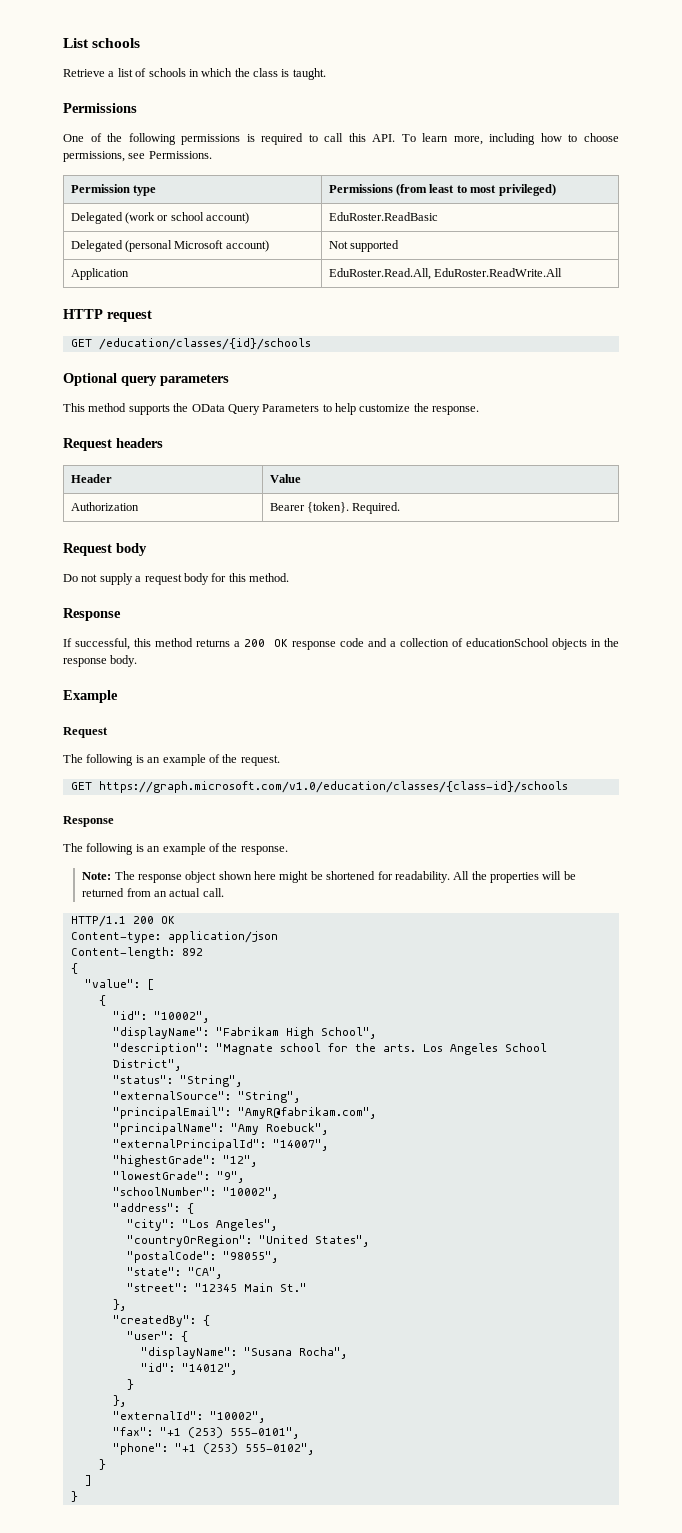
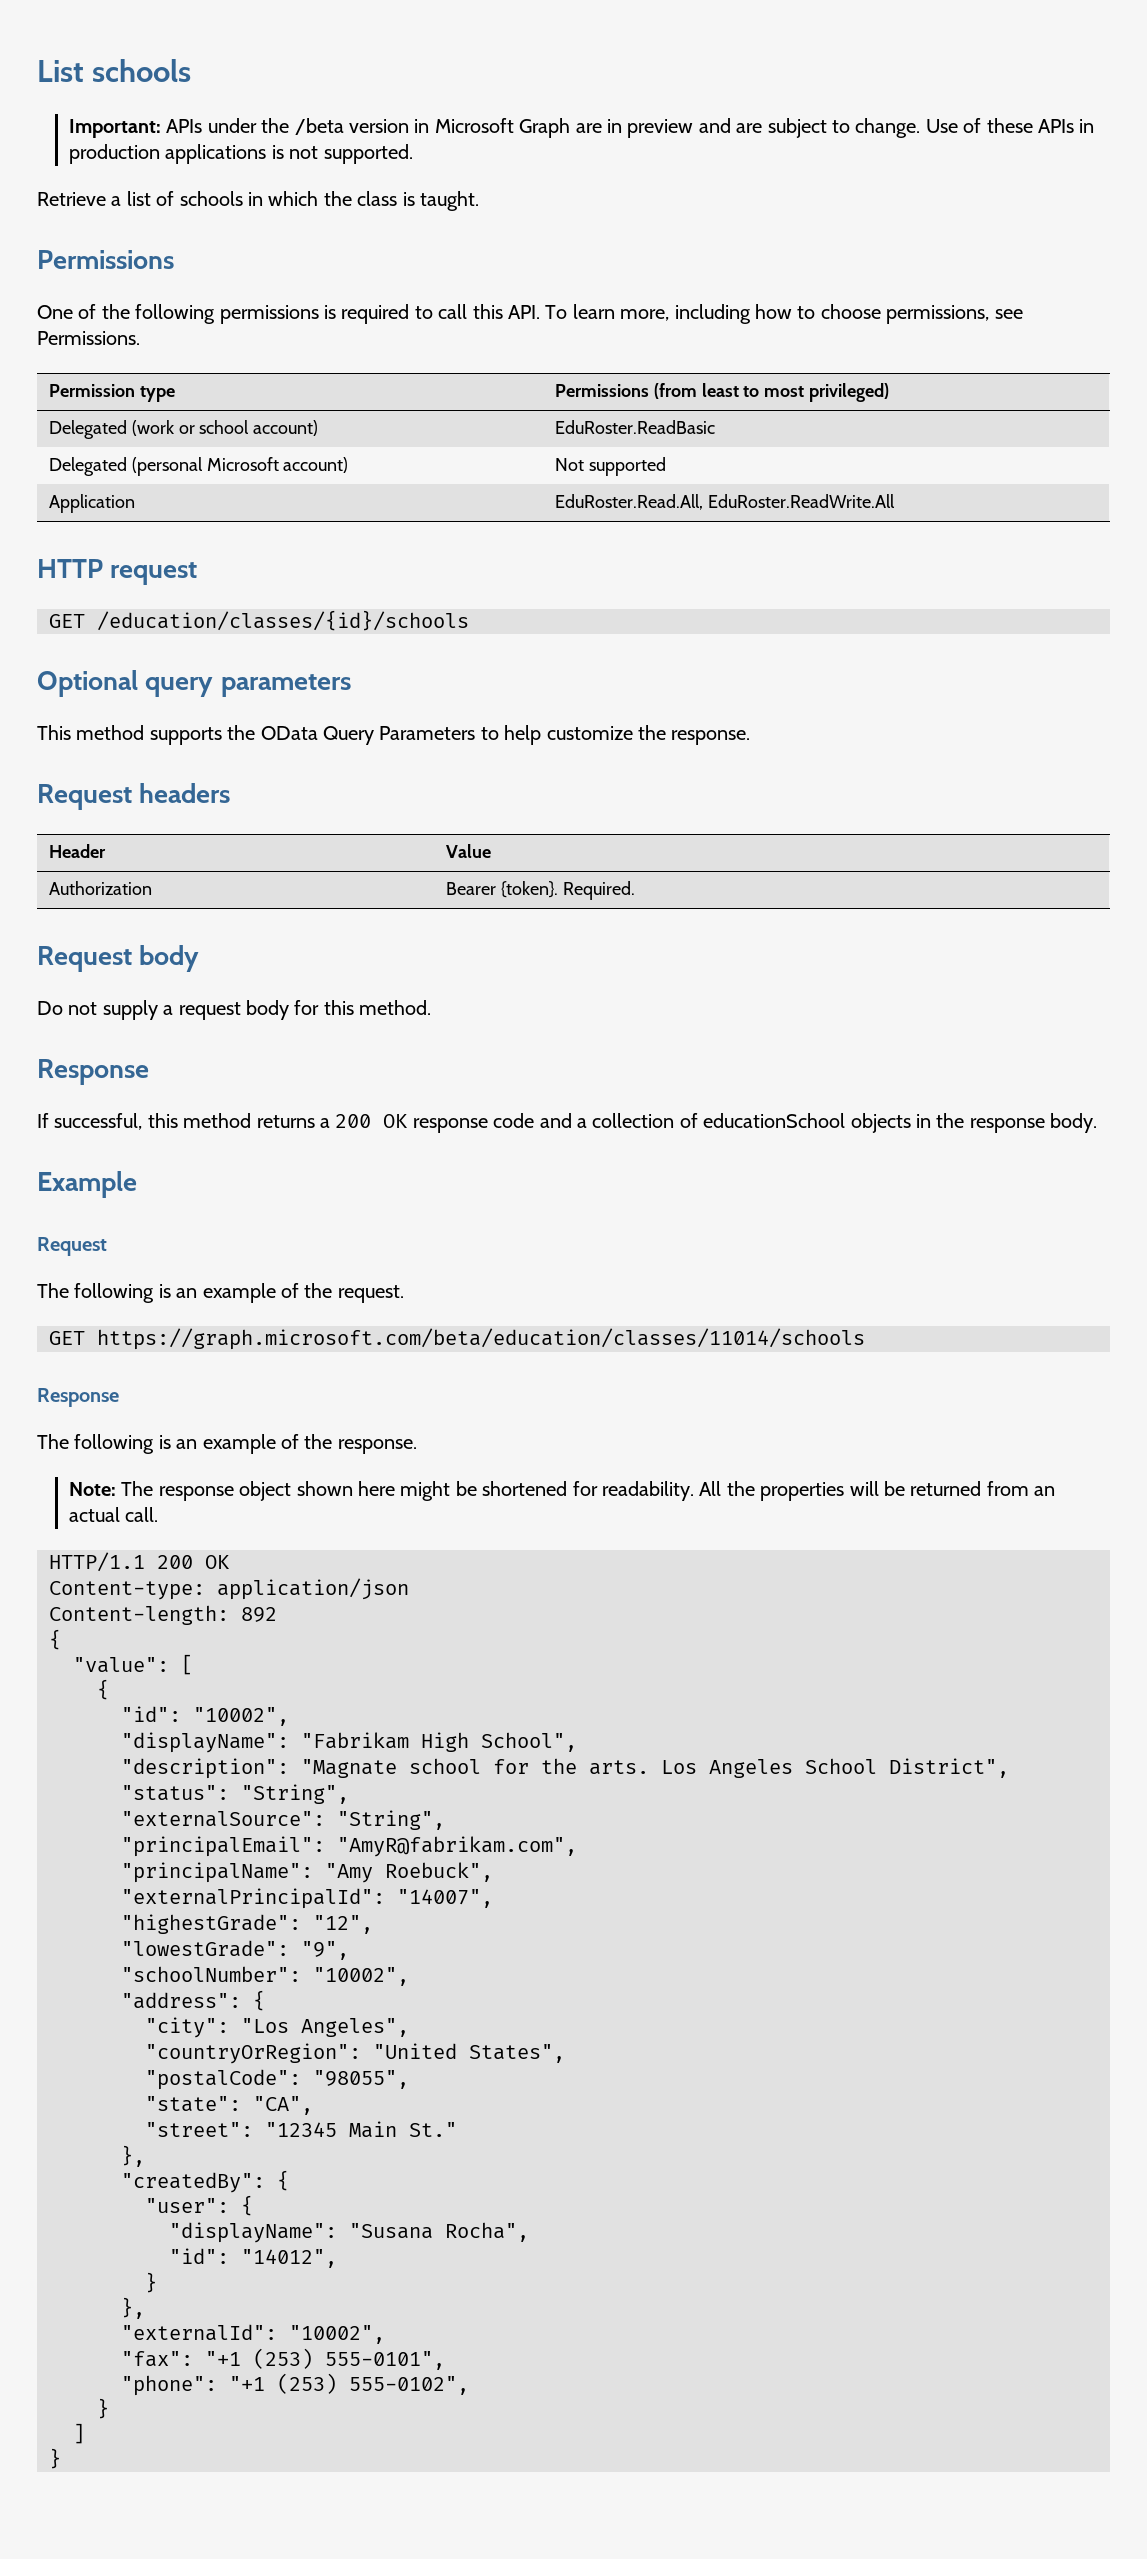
(141, 43) none -> [68,118,1095,138] [68,144,413,164] // Important: APIs under the /beta version in Microsoft Graph are in preview and are subject to change. Use of these APIs in production applications is not supported.
[98,781,568,793] https://graph.microsoft.com/v1.0/education/classes/{class-id}/schools -> [97,1328,865,1350] https://graph.microsoft.com/beta/education/classes/11014/schools

